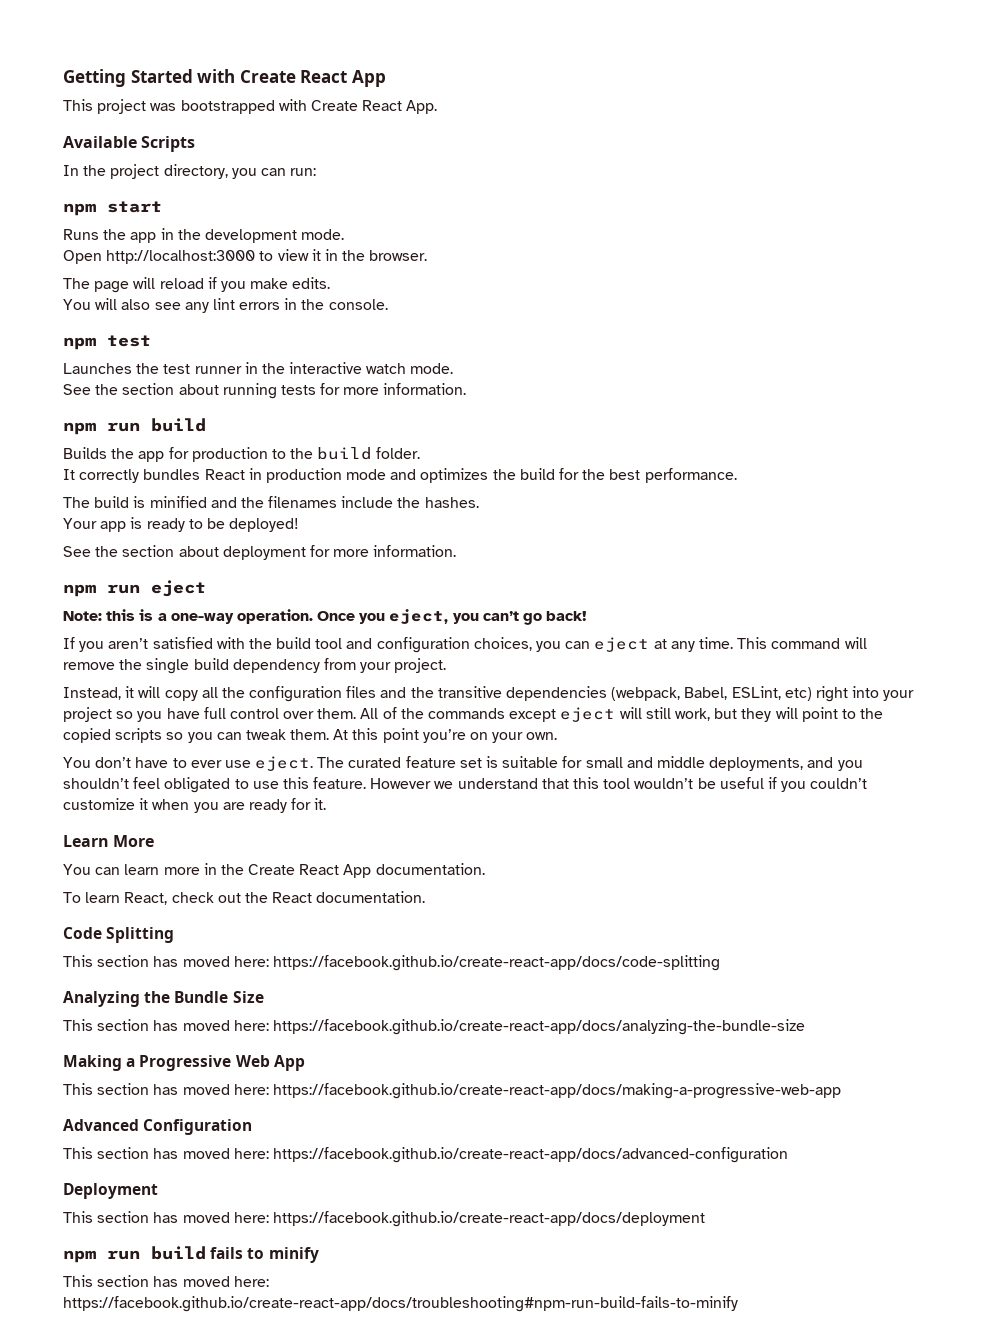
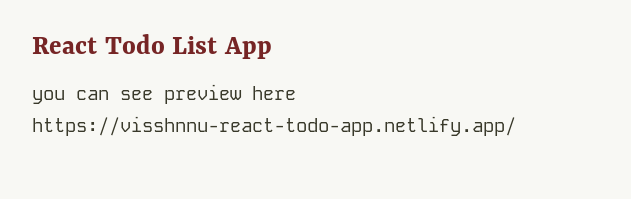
[63,69,386,87] [63,99,438,114] [63,136,196,152] [63,164,317,179] [63,201,162,216] [63,228,345,243] [63,249,428,264] [63,277,331,293] [63,298,388,313] [63,335,151,350] [63,362,454,374] [63,383,467,399] [63,418,206,435] [63,447,421,462] [63,468,737,483] [63,496,479,508] [63,517,300,532] [63,545,457,560] [63,580,206,597] [63,609,588,625] [63,637,867,653] [63,658,447,674] [63,686,915,702] [63,707,884,722] [63,728,558,743] [63,756,863,771] [63,777,868,793] [63,798,327,813] [63,835,155,847] [63,863,485,878] [63,891,426,905] [63,927,175,943] [63,955,720,971] [63,991,264,1007] [63,1019,805,1035] [63,1055,305,1071] [63,1083,841,1099] [63,1119,253,1135] [63,1147,788,1163] [63,1183,158,1199] [63,1211,705,1227] [63,1246,319,1263] [63,1275,269,1287] [63,1296,738,1312] Getting Started with Create React App // This project was bootstrapped with Create React App. // Available Scripts // In the project directory, you can run: // npm start // Runs the app in the development mode. // Open http://localhost:3000 to view it in the browser. // The page will reload if you make edits. // You will also see any lint errors in the console. // npm test // Launches the test runner in the interactive watch mode. // See the section about running tests for more information. // npm run build // Builds the app for production to the build folder. // It correctly bundles React in production mode and optimizes the build for the best performance. // The build is minified and the filenames include the hashes. // Your app is ready to be deployed! // See the section about deployment for more information. // npm run eject // Note: this is a one-way operation. Once you eject, you can’t go back! // If you aren’t satisfied with the build tool and configuration choices, you can eject at any time. This command will remove the single build dependency from your project. // Instead, it will copy all the configuration files and the transitive dependencies (webpack, Babel, ESLint, etc) right into your project so you have full control over them. All of the commands except eject will still work, but they will point to the copied scripts so you can tweak them. At this point you’re on your own. // You don’t have to ever use eject. The curated feature set is suitable for small and middle deployments, and you shouldn’t feel obligated to use this feature. However we understand that this tool wouldn’t be useful if you couldn’t customize it when you are ready for it. // Learn More // You can learn more in the Create React App documentation. // To learn React, check out the React documentation. // Code Splitting // This section has moved here: https://facebook.github.io/create-react-app/docs/code-splitting // Analyzing the Bundle Size // This section has moved here: https://facebook.github.io/create-react-app/docs/analyzing-the-bundle-size // Making a Progressive Web App // This section has moved here: https://facebook.github.io/create-react-app/docs/making-a-progressive-web-app // Advanced Configuration // This section has moved here: https://facebook.github.io/create-react-app/docs/advanced-configuration // Deployment // This section has moved here: https://facebook.github.io/create-react-app/docs/deployment // npm run build fails to minify // This section has moved here: https://facebook.github.io/create-react-app/docs/troubleshooting#npm-run-build-fails-to-minify -> [32,34,273,59] [32,84,296,104] [32,116,516,136] React Todo List App // you can see preview here https://visshnnu-react-todo-app.netlify.app/

